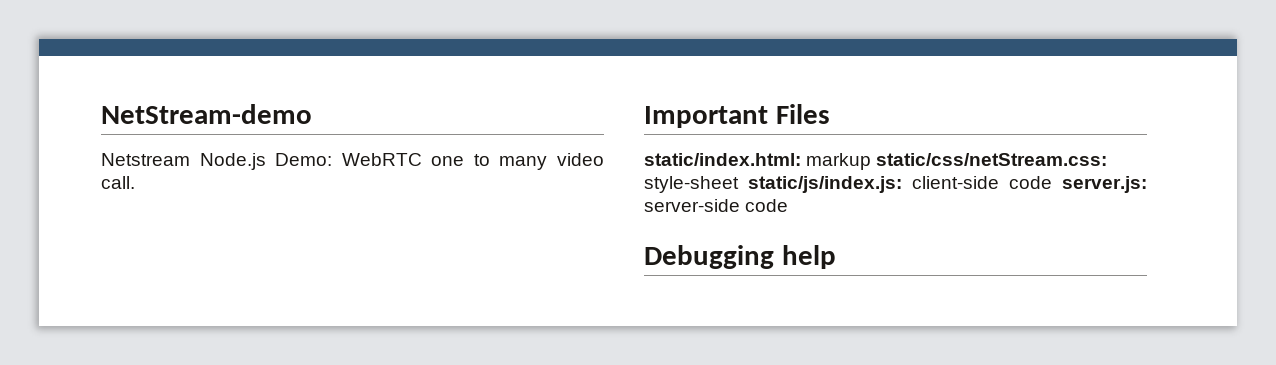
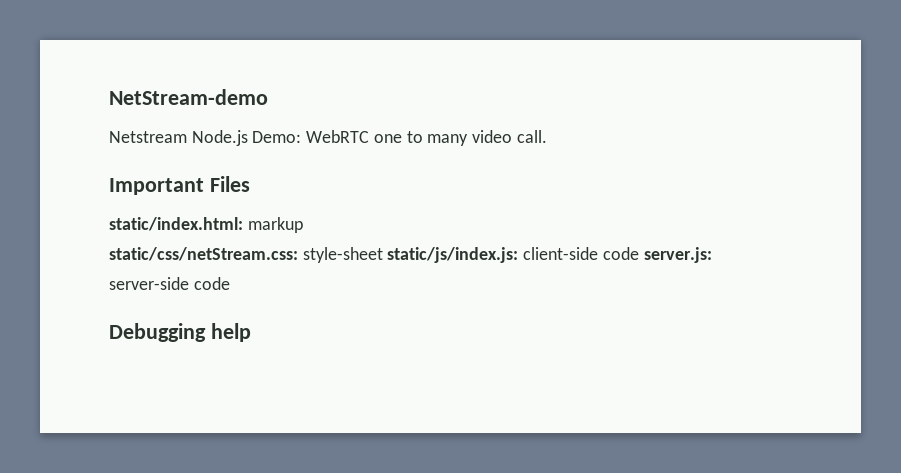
(872, 161) none -> (303, 225) //

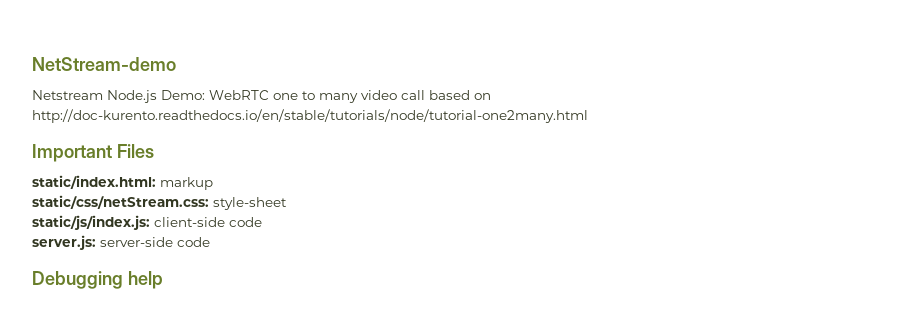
[516,130,547,143] call. -> [401,90,491,100] [32,109,588,123] call based on http://doc-kurento.readthedocs.io/en/stable/tutorials/node/tutorial-one2many.html
(383, 255) none -> (287, 203) //
(639, 253) none -> (262, 222) //

